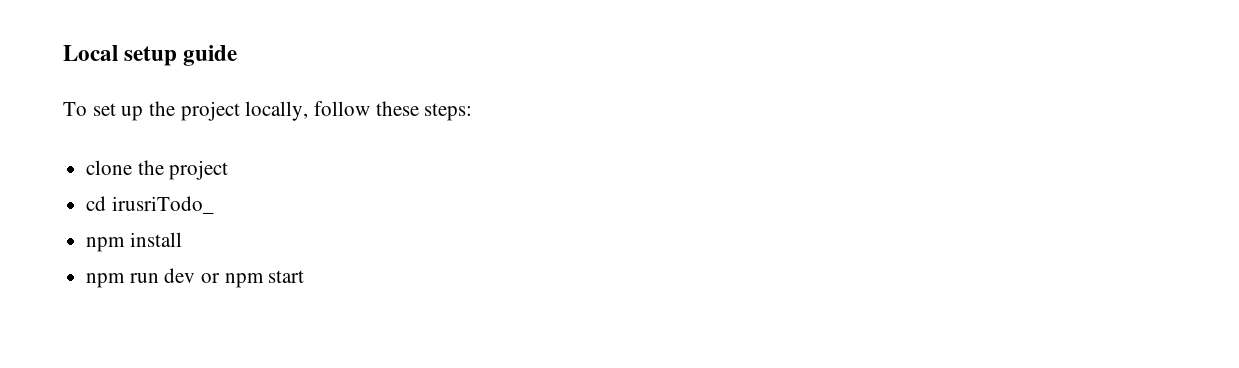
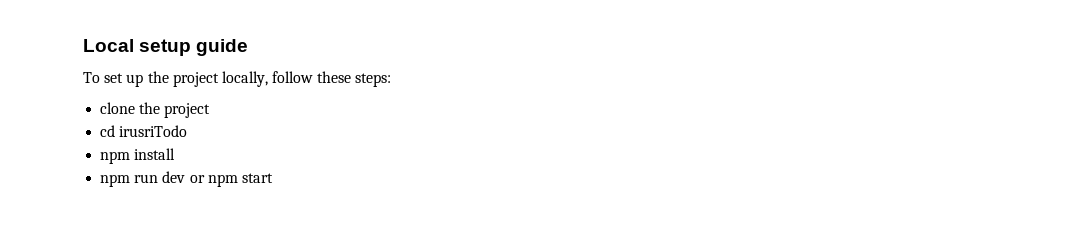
[111,196,214,214] irusriTodo_ -> [119,125,188,137] irusriTodo

